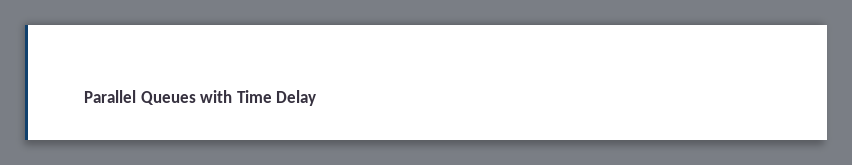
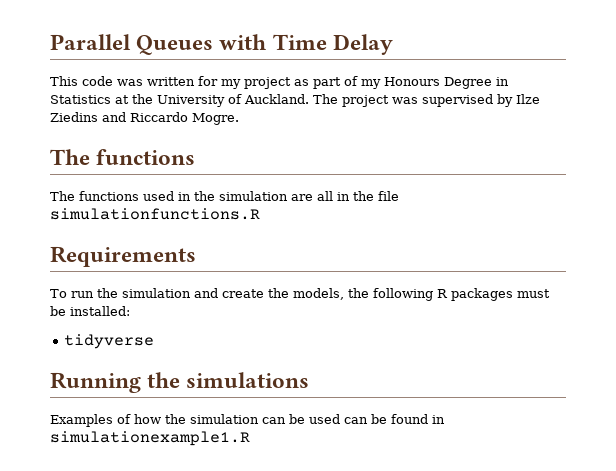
(317, 98) none -> [50,76,509,89] [50,94,540,107] [50,112,239,125] [50,149,196,165] [50,191,399,201] [50,208,260,220] [50,246,196,267] [50,288,550,301] [50,306,130,316] [64,334,155,349] [50,372,310,393] [50,414,445,427] [50,431,250,446] // This code was written for my project as part of my Honours Degree in Statistics at the University of Auckland. The project was supervised by Ilze Ziedins and Riccardo Mogre. // The functions // The functions used in the simulation are all in the file simulationfunctions.R // Requirements // To run the simulation and create the models, the following R packages must be installed: // tidyverse // Running the simulations // Examples of how the simulation can be used can be found in simulationexample1.R

